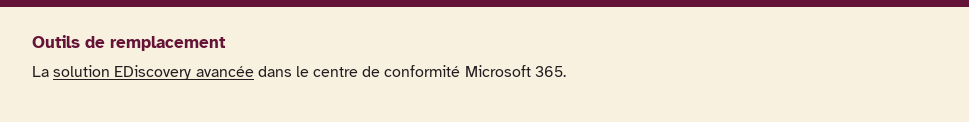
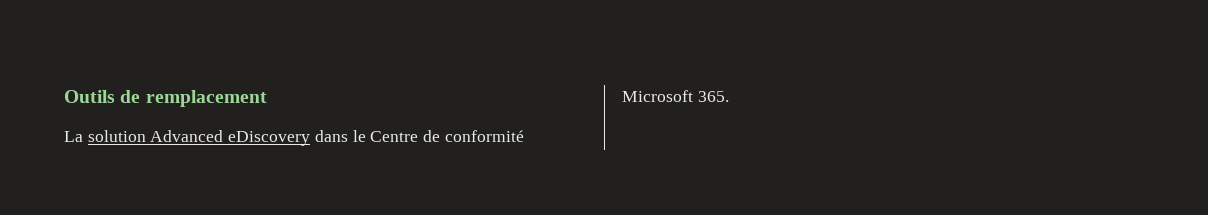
[114,65,254,80] EDiscovery avancée -> [150,130,311,146] Advanced eDiscovery
[313,67,359,77] centre -> [370,131,419,142] Centre

